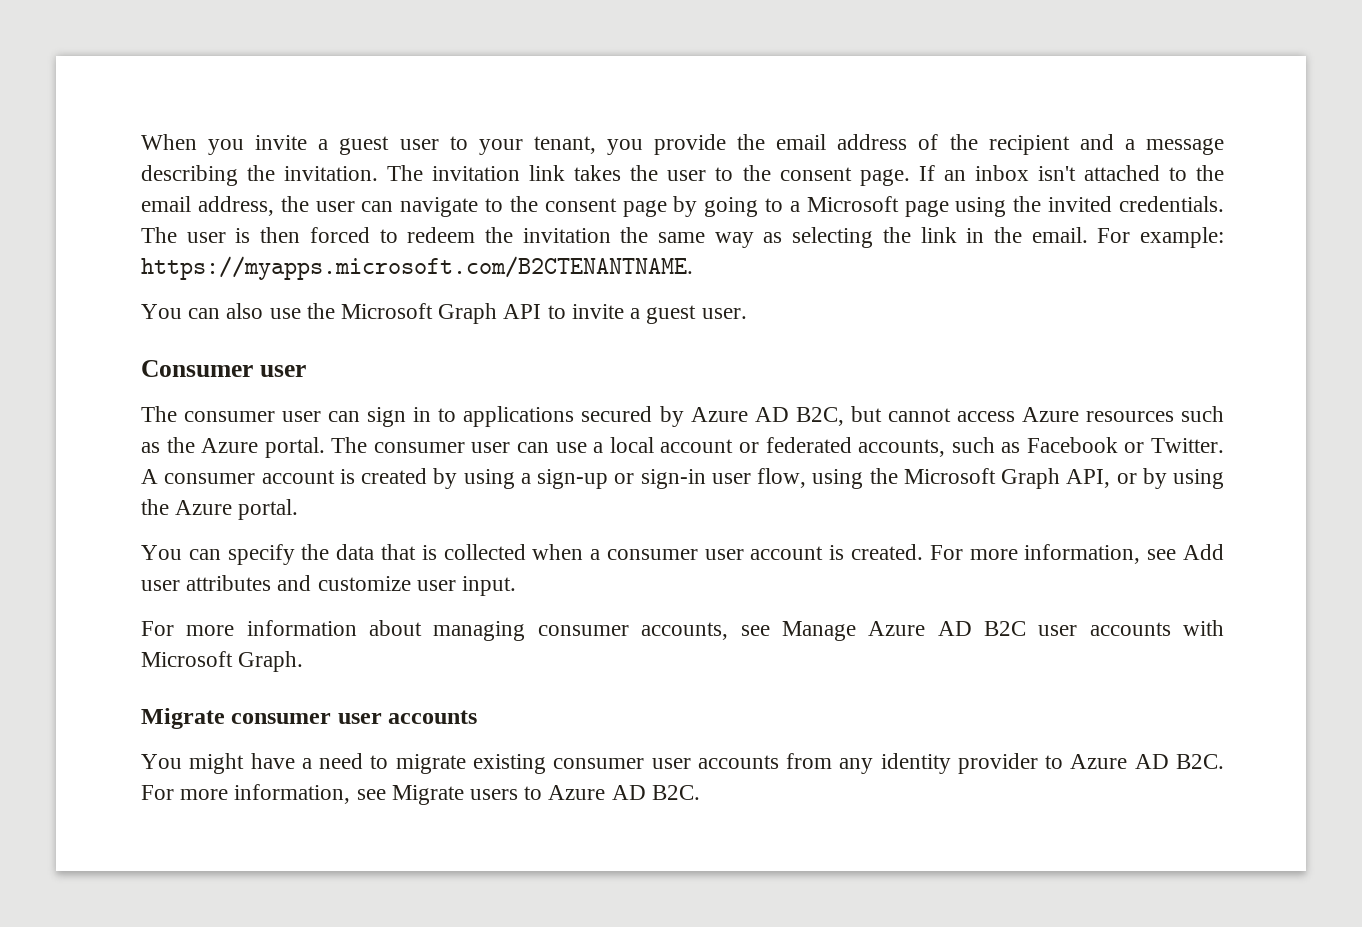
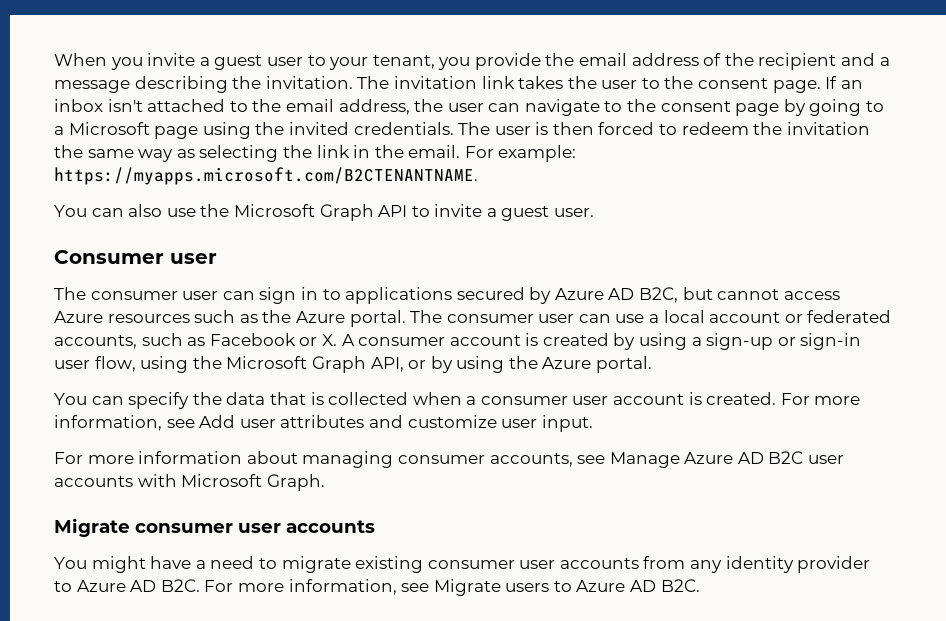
[1150,438,1224,453] Twitter. -> [321,334,337,346] X.

